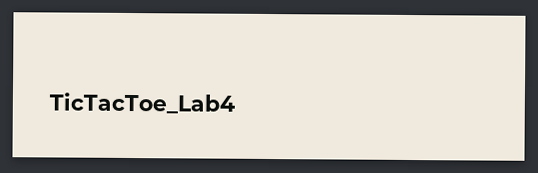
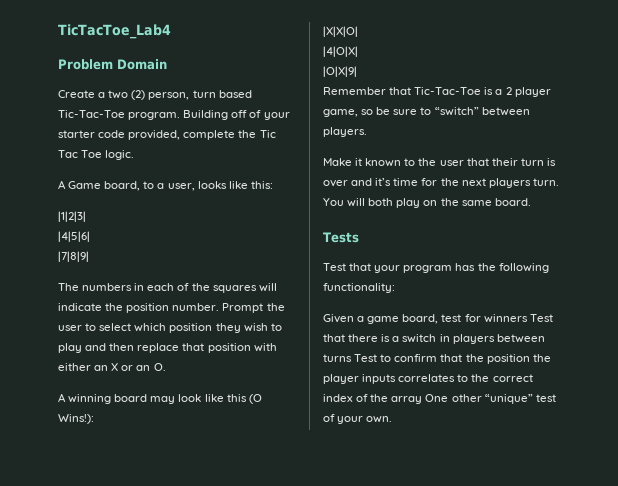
(235, 103) none -> [58,59,167,70] [58,90,252,100] [58,110,290,120] [58,130,276,140] [58,150,135,160] [58,180,273,191] [58,211,86,222] [58,231,90,242] [58,251,89,262] [58,283,277,293] [58,303,285,313] [58,323,282,333] [58,343,277,353] [58,363,166,371] [58,393,262,404] [58,414,94,424] [323,26,358,37] [323,46,358,57] [323,66,357,77] [323,87,551,97] [323,107,530,117] [323,127,367,137] [323,158,556,167] [323,178,559,188] [323,198,531,208] [323,232,359,243] [323,263,549,273] [323,283,395,293] [323,314,553,324] [323,334,545,344] [323,354,551,364] [323,374,533,384] [323,394,556,404] [323,414,393,424] // Problem Domain // Create a two (2) person, turn based Tic-Tac-Toe program. Building off of your starter code provided, complete the Tic Tac Toe logic. // A Game board, to a user, looks like this: // |1|2|3| // |4|5|6| // |7|8|9| // The numbers in each of the squares will indicate the position number. Prompt the user to select which position they wish to play and then replace that position with either an X or an O. // A winning board may look like this (O Wins!): // |X|X|O| // |4|O|X| // |O|X|9| // Remember that Tic-Tac-Toe is a 2 player game, so be sure to “switch” between players. // Make it known to the user that their turn is over and it’s time for the next players turn. You will both play on the same board. // Tests // Test that your program has the following functionality: // Given a game board, test for winners Test that there is a switch in players between turns Test to confirm that the position the player inputs correlates to the correct index of the array One other “unique” test of your own.

